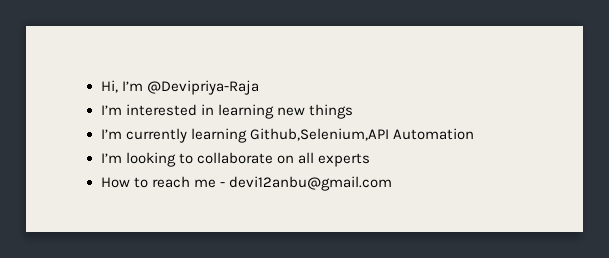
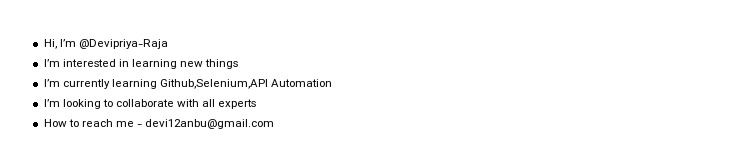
[276,155,294,164] on -> [177,99,200,107] with

